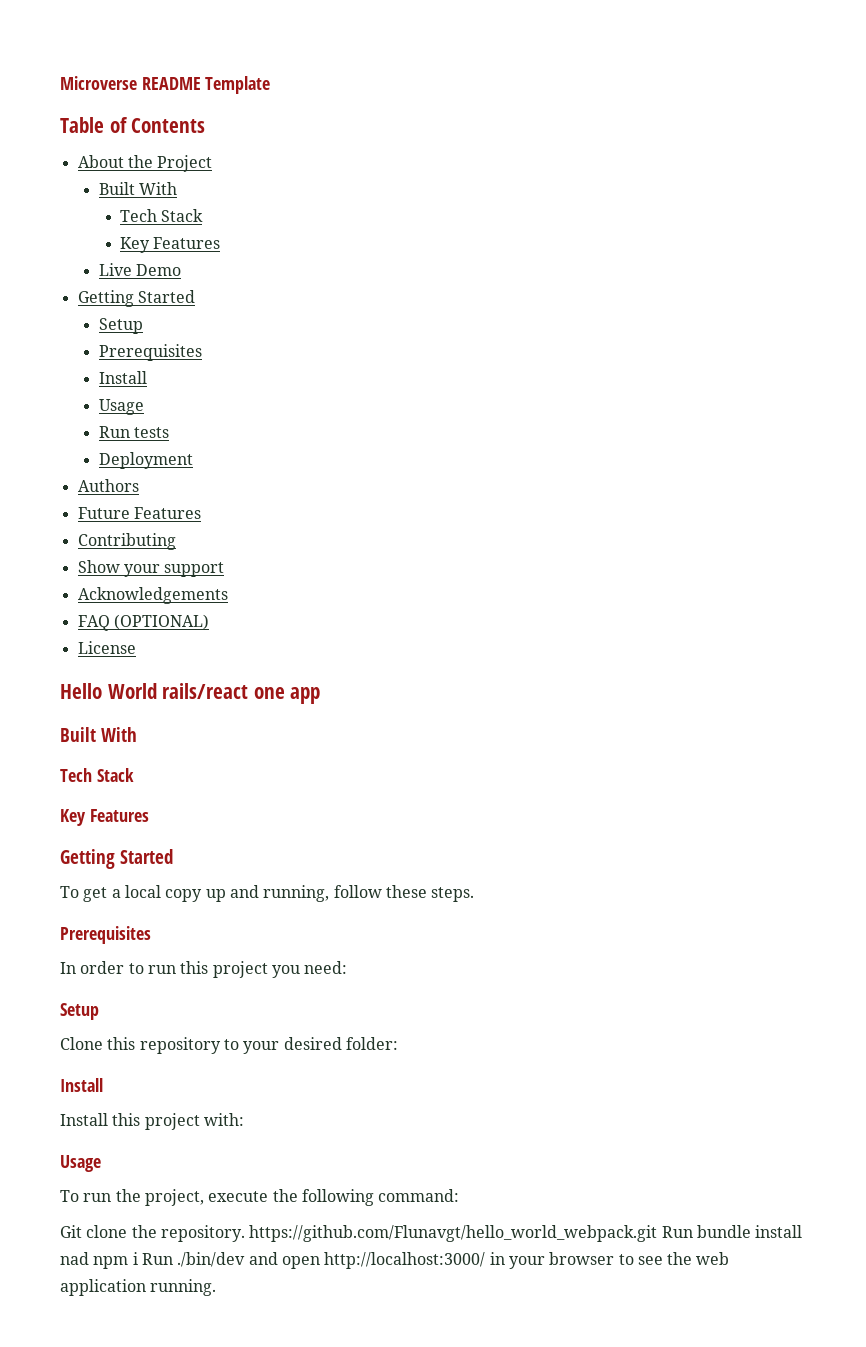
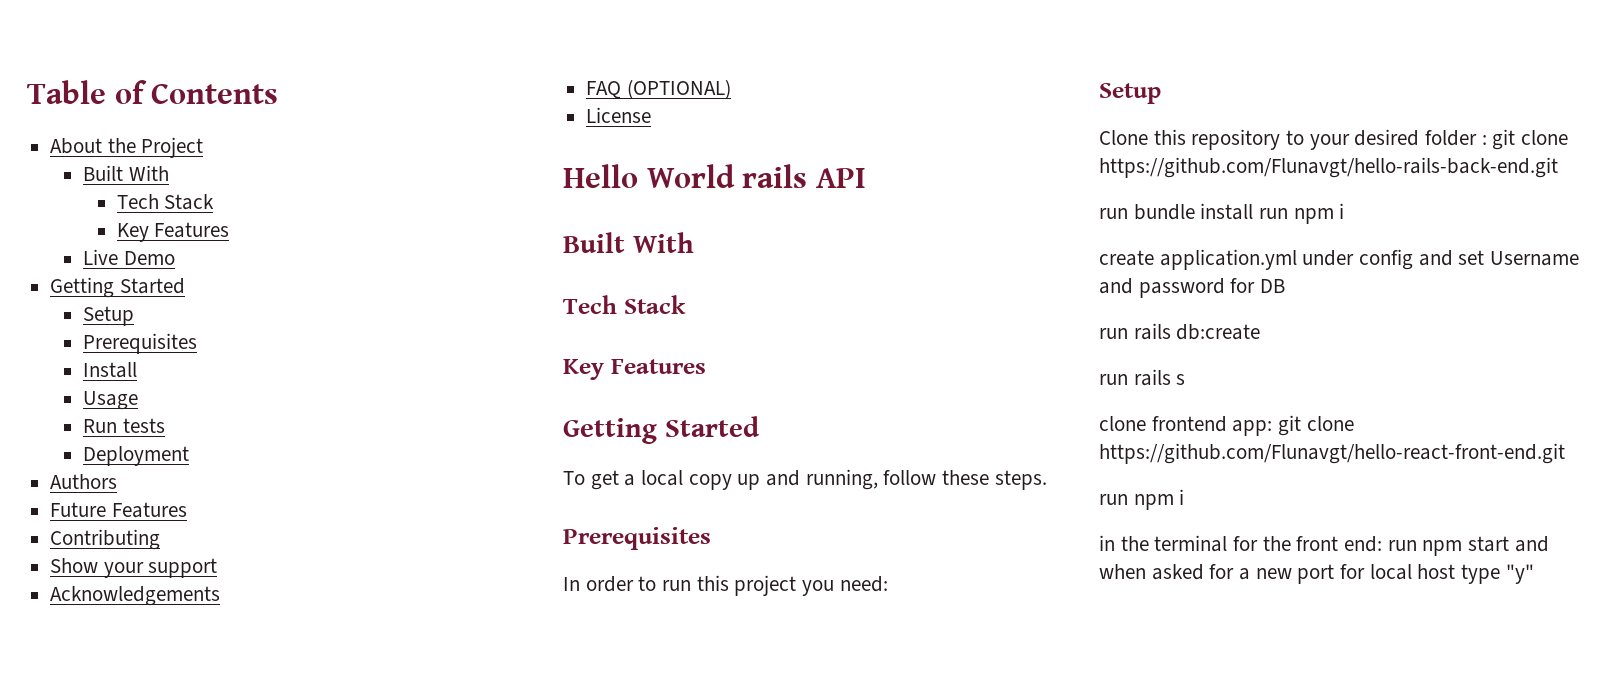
[60,76,271,94] Microverse README Template // -> (27, 92) none
[162,683,321,704] rails/react one app -> [742,164,866,188] rails API
[345,1037,398,1050] [60,1078,103,1092] [60,1113,244,1130] [60,1155,101,1172] [60,1189,460,1206] [60,1225,693,1242] folder: // Install // Install this project with: // Usage // To run the project, execute the following command: // Git clone the repository. https://github.com/Flunavgt/hello_world_webpack.git Run -> [1425,129,1569,150] [1099,157,1558,178] [1099,208,1128,219] folder : git clone https://github.com/Flunavgt/hello-rails-back-end.git // run
[60,1252,730,1269] [60,1279,217,1296] nad npm i Run ./bin/dev and open http://localhost:3000/ in your browser to see the web application running. -> [1259,203,1345,224] [1099,249,1580,270] [1099,278,1286,298] [1099,323,1261,340] [1099,369,1186,386] [1099,415,1354,436] [1099,443,1565,464] [1099,489,1185,510] [1099,535,1549,556] [1099,564,1534,584] run npm i // create application.yml under config and set Username and password for DB // run rails db:create // run rails s // clone frontend app: git clone https://github.com/Flunavgt/hello-react-front-end.git // run npm i // in the terminal for the front end: run npm start and when asked for a new port for local host type "y"

